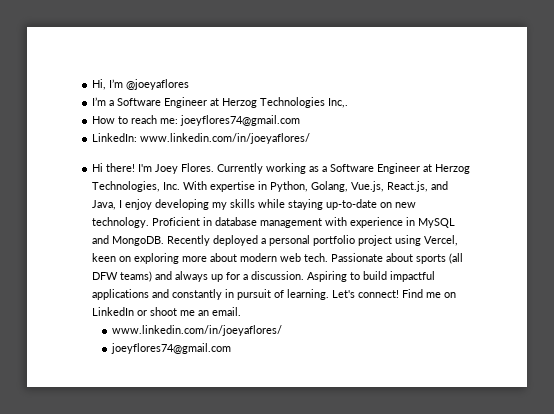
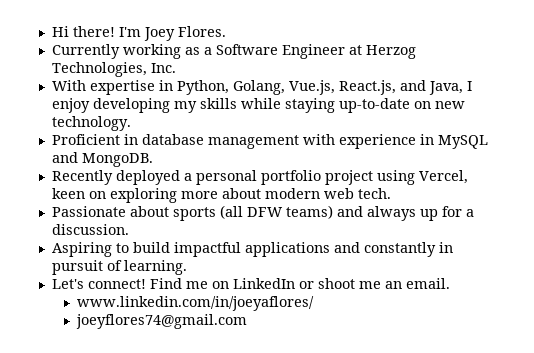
[92,79,190,90] [92,97,349,108] [92,115,301,126] [92,133,311,144] Hi, I’m @joeyaflores // I’m a Software Engineer at Herzog Technologies Inc,. // How to reach me: joeyflores74@gmail.com // LinkedIn: www.linkedin.com/in/joeyaflores/ // -> (51, 31) none
(215, 167) none -> (226, 31) //
(181, 186) none -> (176, 68) //
(150, 222) none -> (131, 123) //
(165, 241) none -> (153, 160) //
(329, 257) none -> (391, 193) //
(305, 275) none -> (129, 229) //
(330, 294) none -> (187, 267) //

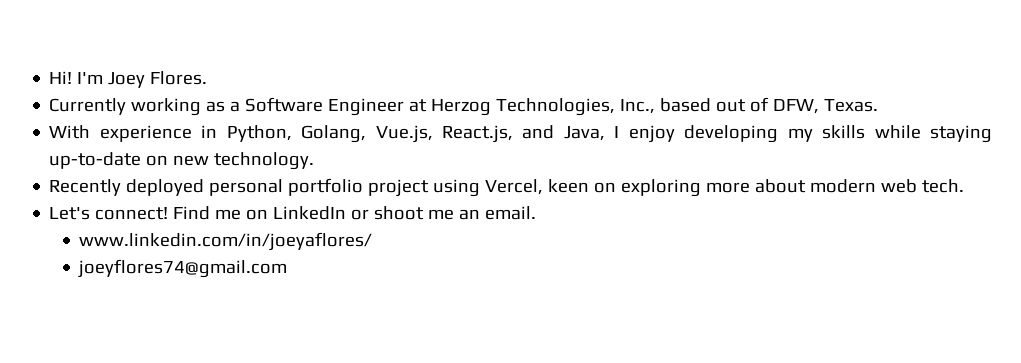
[51,26,115,37] Hi there! -> [49,71,73,84] Hi!
[150,63,176,73] Inc. -> [620,97,879,114] Inc., based out of DFW, Texas.
[89,80,155,95] expertise -> [99,125,192,142] experience
[51,134,488,149] [51,152,153,167] // Proficient in database management with experience in MySQL and MongoDB. -> (315, 161) none
[183,173,192,181] a -> (205, 187) none
[51,205,474,221] [51,224,129,235] [51,242,453,257] [51,260,187,275] // Passionate about sports (all DFW teams) and always up for a discussion. // Aspiring to build impactful applications and constantly in pursuit of learning. -> (965, 186) none

